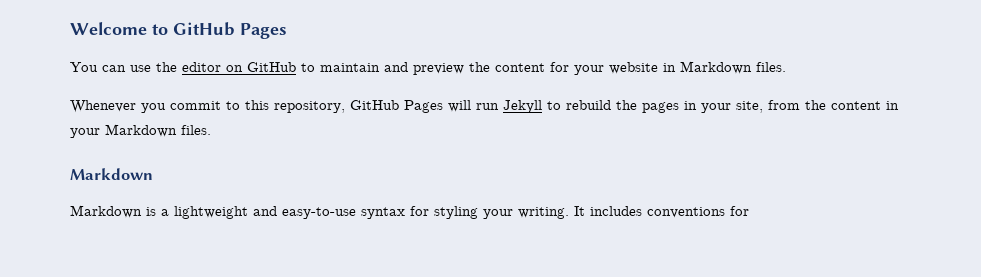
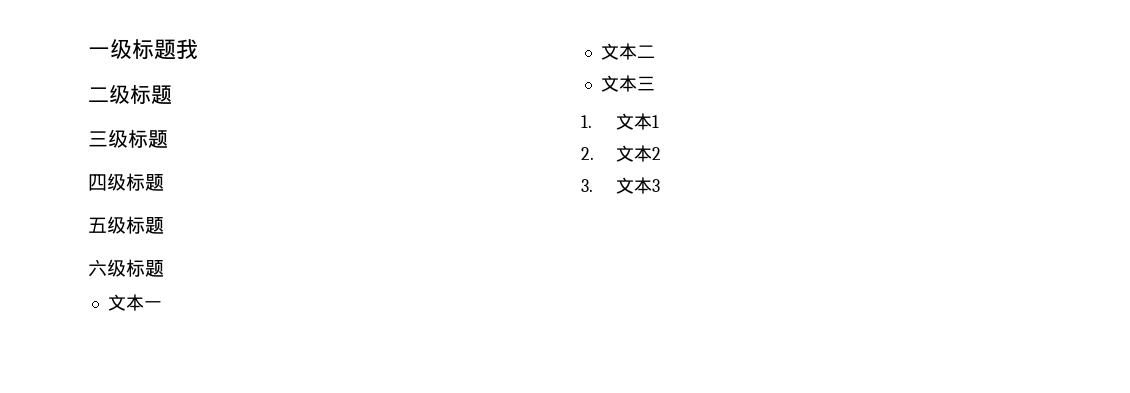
[70,22,287,39] [70,61,786,75] [70,100,899,113] [70,124,211,138] [70,168,153,180] [70,205,749,219] Welcome to GitHub Pages // You can use the editor on GitHub to maintain and preview the content for your website in Markdown files. // Whenever you commit to this repository, GitHub Pages will run Jekyll to rebuild the pages in your site, from the content in your Markdown files. // Markdown // Markdown is a lightweight and easy-to-use syntax for styling your writing. It includes conventions for -> [88,39,198,60] [88,85,172,105] [88,129,168,148] [88,173,164,191] [88,216,164,234] [88,259,164,277] [107,294,162,311] [600,43,655,60] [600,75,655,92] [581,113,660,130] [581,145,662,162] [581,177,661,194] 一级标题我 // 二级标题 // 三级标题 // 四级标题 // 五级标题 // 六级标题 // 文本一 // 文本二 // 文本三 // 1.文本1 // 2.文本2 // 3.文本3

